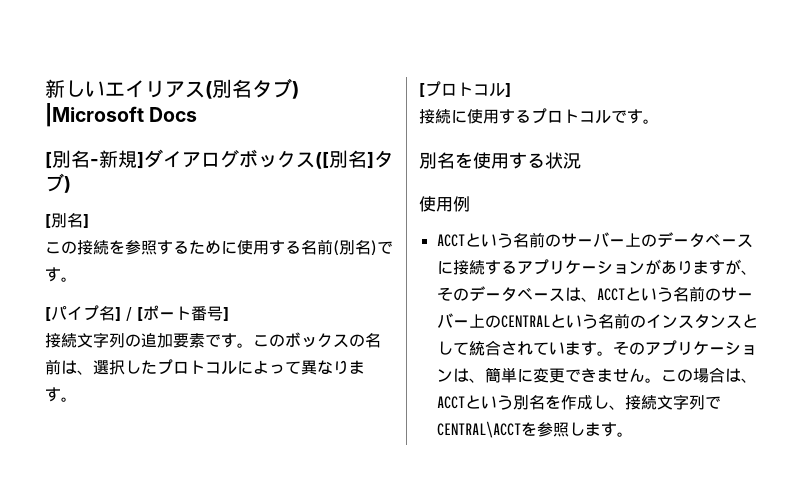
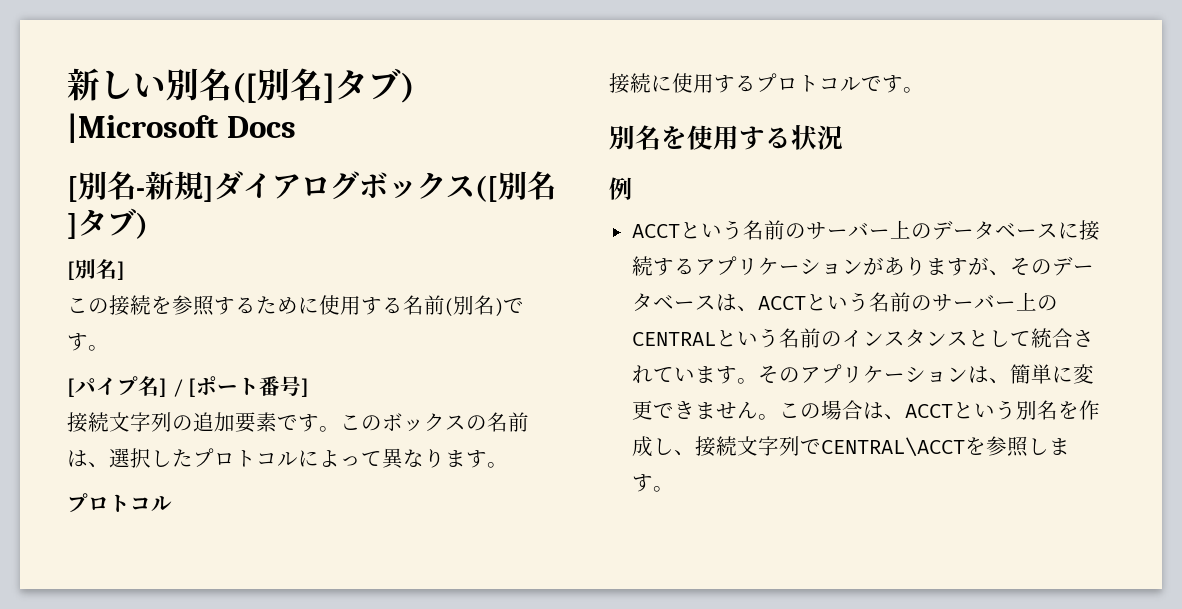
[105,79,252,99] エイリアス(別名 -> [166,68,335,103] 別名([別名]
[419,81,511,97] [プロトコル] -> [67,493,172,513] プロトコル
[419,196,453,212] 使用 -> (843, 137) none

